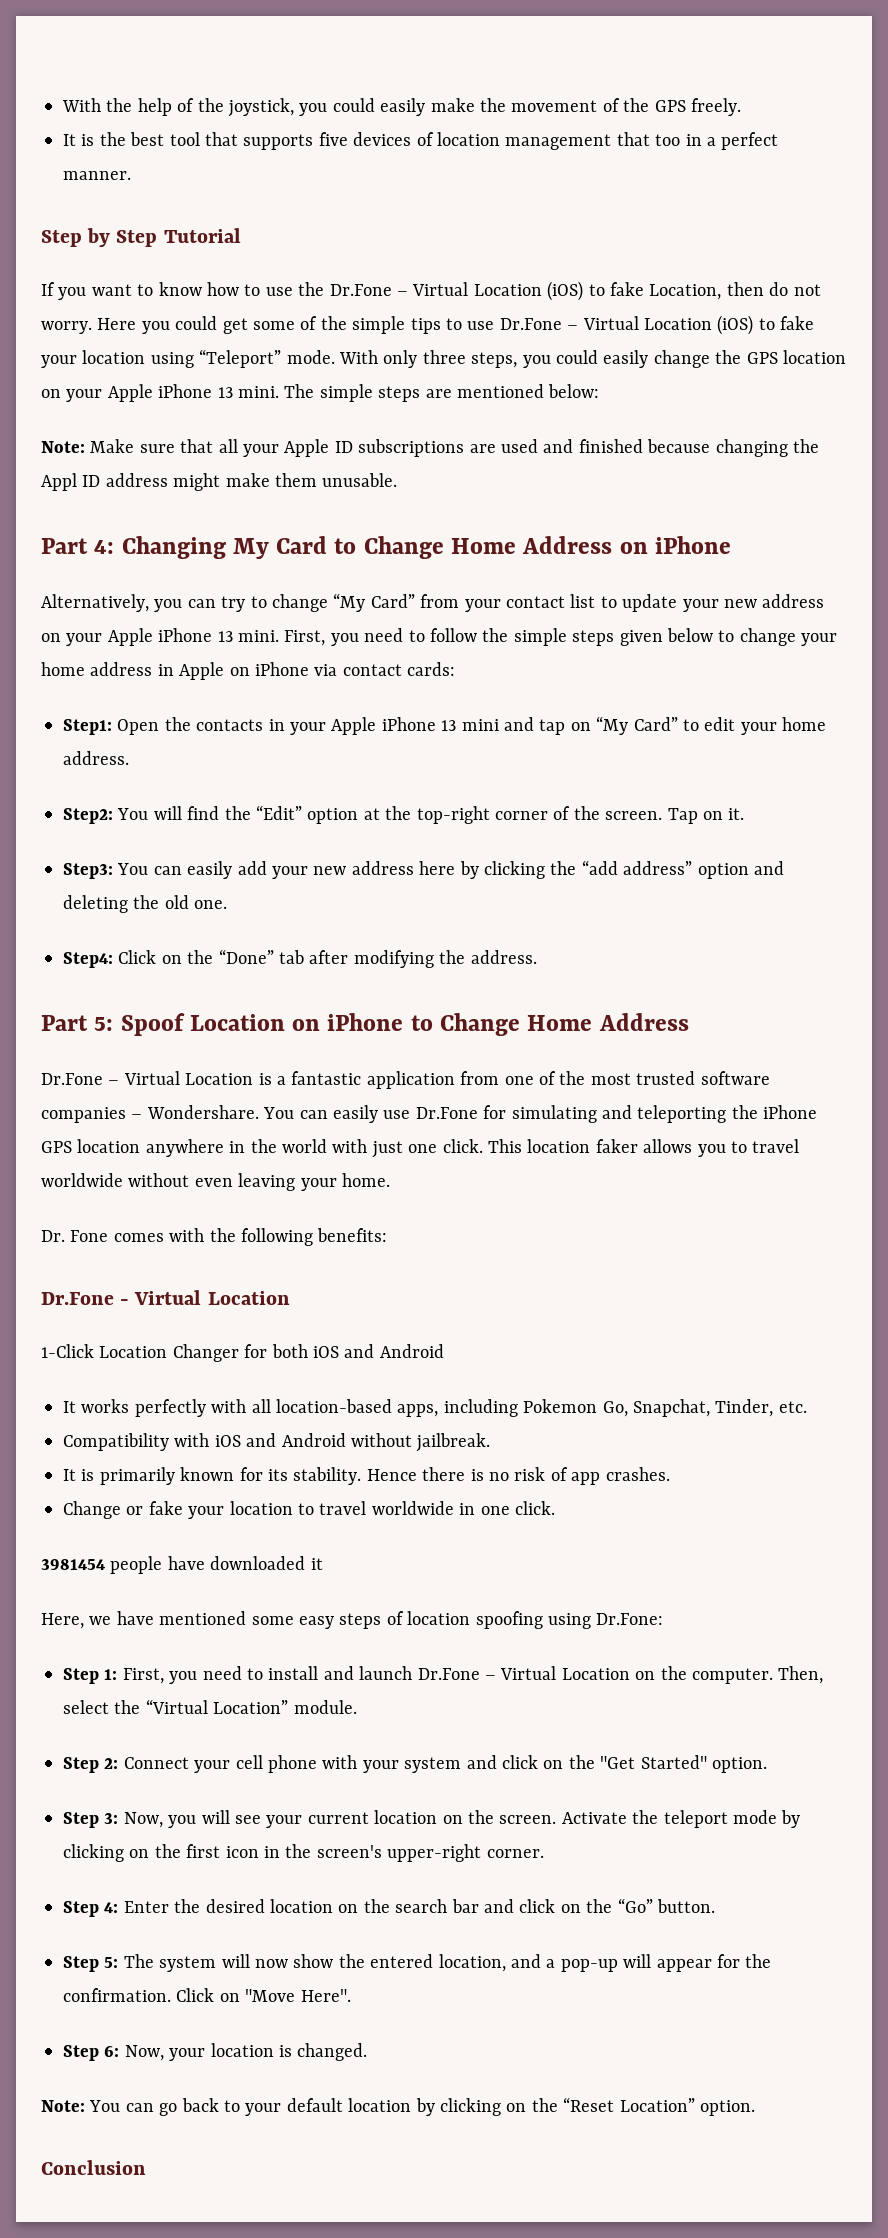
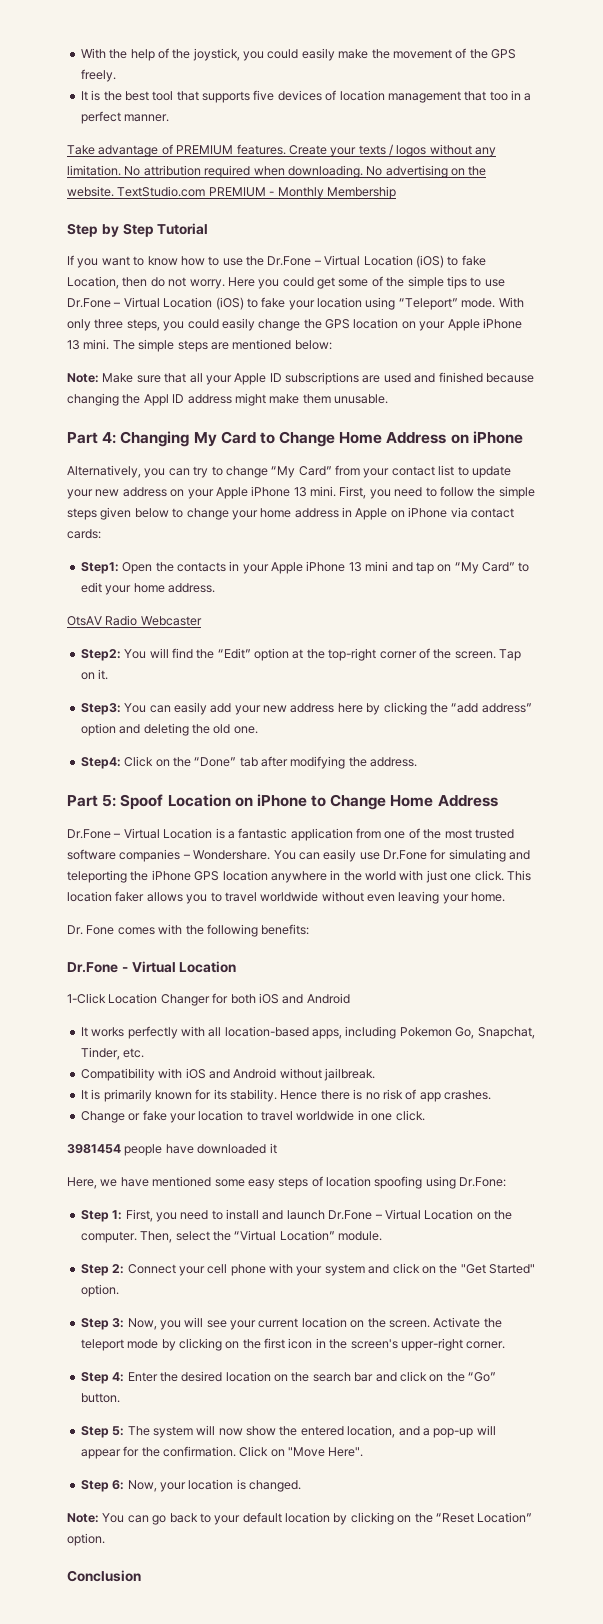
(131, 175) none -> [67,144,497,157] [67,165,487,178] [67,186,396,199] // Take advantage of PREMIUM features. Create your texts / logos without any limitation. No attribution required when downloading. No advertising on the website. TextStudio.com PREMIUM - Monthly Membership
(129, 758) none -> [67,615,202,626] // OtsAV Radio Webcaster

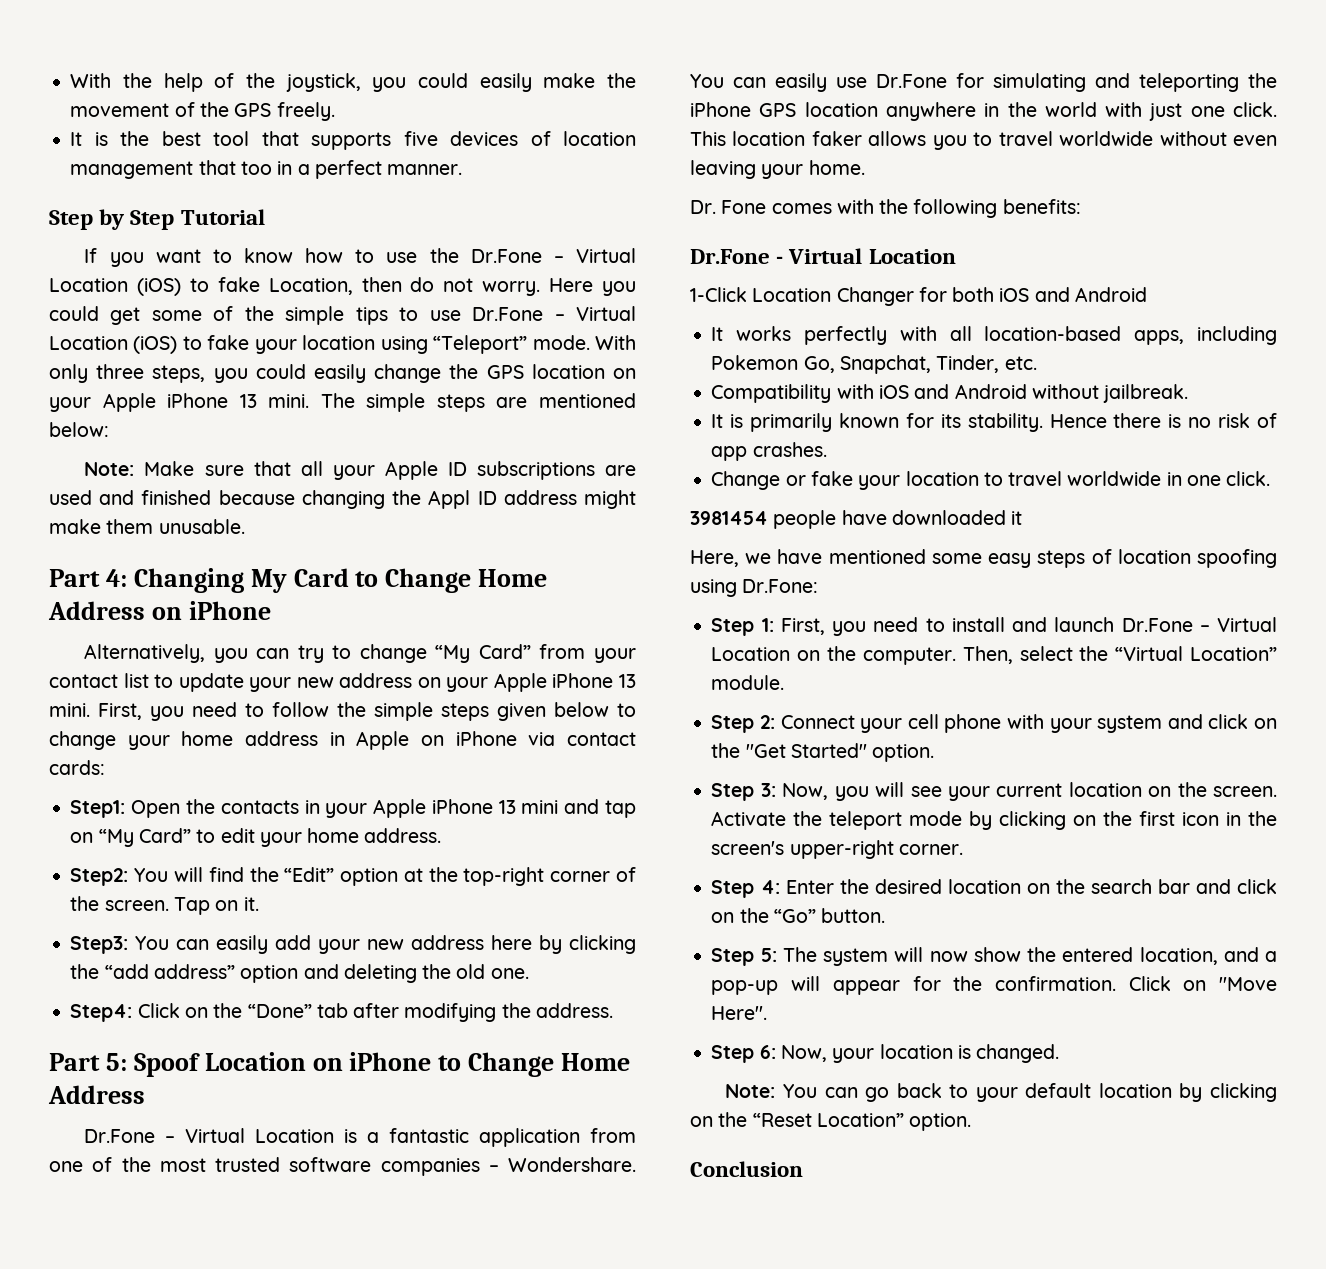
[67,144,497,157] [67,165,487,178] [67,186,396,199] // Take advantage of PREMIUM features. Create your texts / logos without any limitation. No attribution required when downloading. No advertising on the website. TextStudio.com PREMIUM - Monthly Membership -> (463, 169) none
[67,615,202,626] // OtsAV Radio Webcaster -> (442, 835) none

